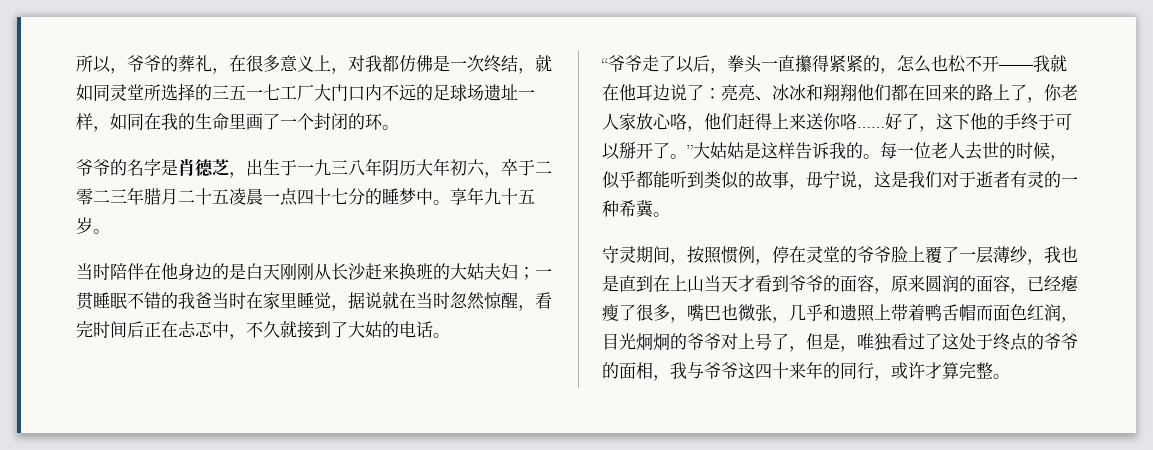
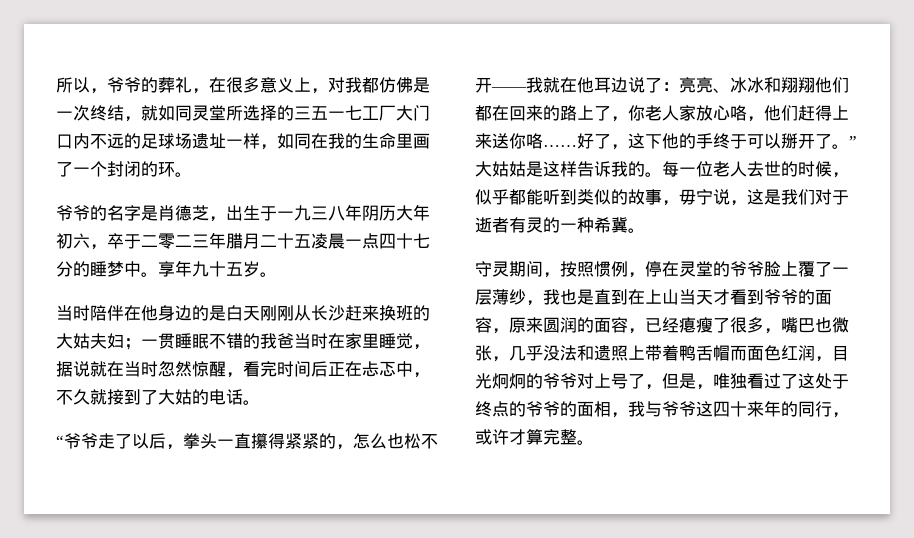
(823, 312) none -> [543,345,577,361] 没法

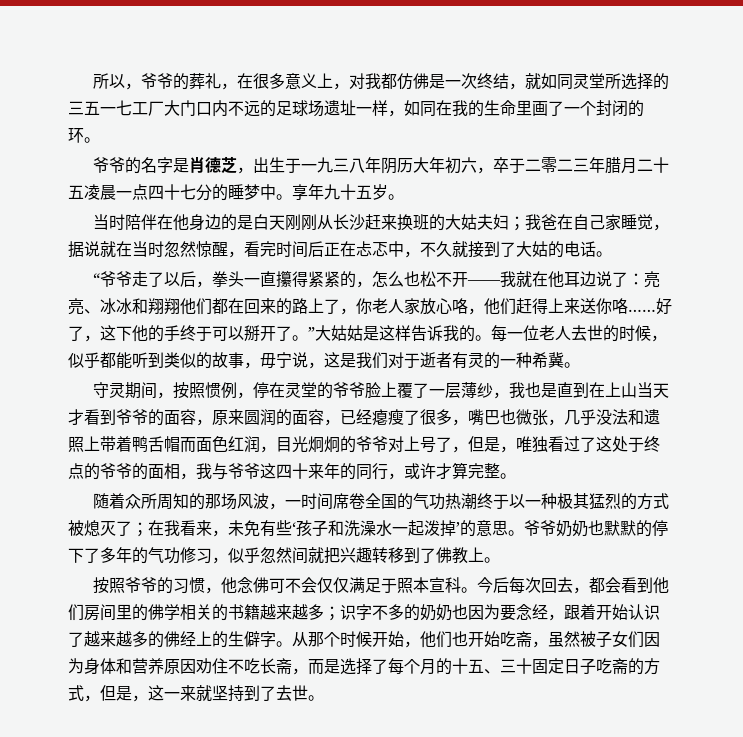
[141,333,379,349] 一贯睡眠不错的我爸当时在家里 -> [524,214,621,231] 我爸在自己家
(594, 442) none -> [92,493,669,510] [68,520,668,537] [68,547,500,564] [92,577,669,594] [68,604,660,621] [68,631,660,648] [68,658,660,675] [68,685,324,702] // 随着众所周知的那场风波，一时间席卷全国的气功热潮终于以一种极其猛烈的方式被熄灭了；在我看来，未免有些‘孩子和洗澡水一起泼掉’的意思。爷爷奶奶也默默的停下了多年的气功修习，似乎忽然间就把兴趣转移到了佛教上。 // 按照爷爷的习惯，他念佛可不会仅仅满足于照本宣科。今后每次回去，都会看到他们房间里的佛学相关的书籍越来越多；识字不多的奶奶也因为要念经，跟着开始认识了越来越多的佛经上的生僻字。从那个时候开始，他们也开始吃斋，虽然被子女们因为身体和营养原因劝住不吃长斋，而是选择了每个月的十五、三十固定日子吃斋的方式，但是，这一来就坚持到了去世。

